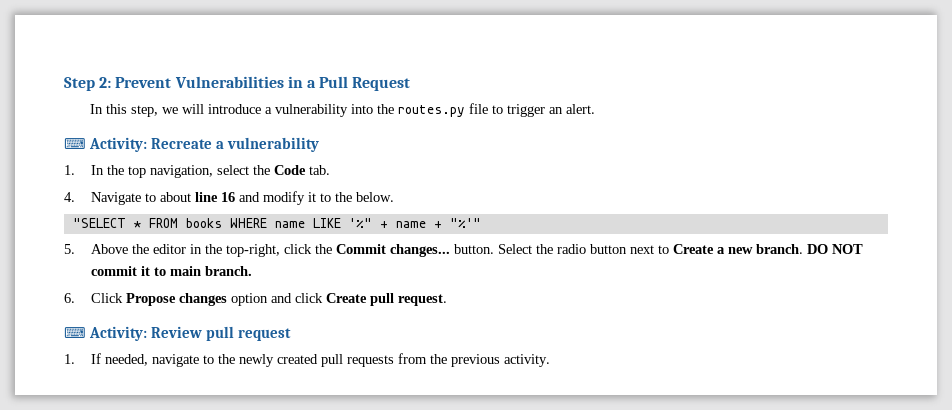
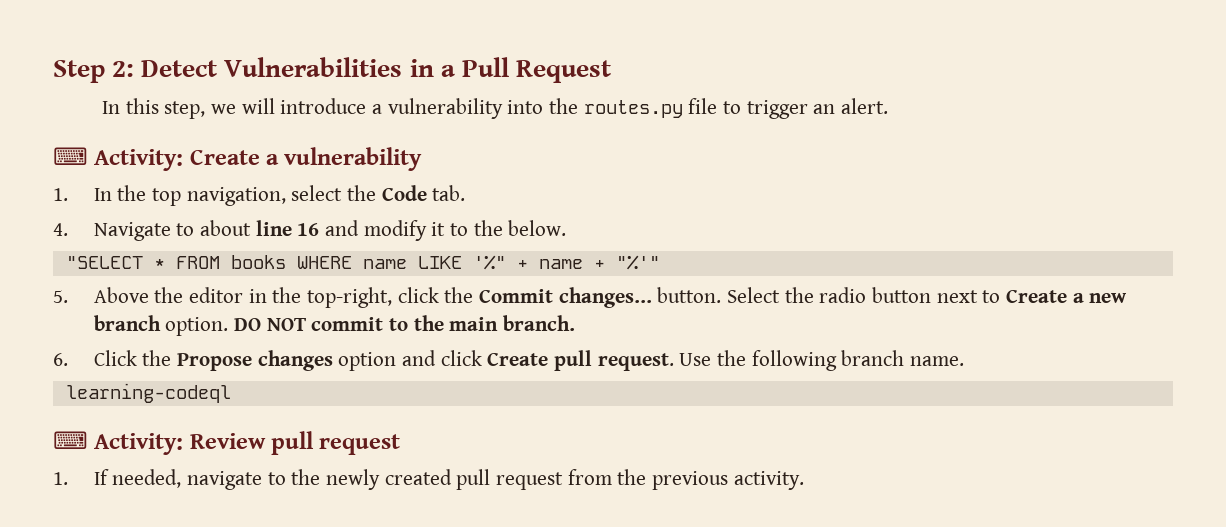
[115,77,172,88] Prevent -> [141,60,218,77] Detect
[150,138,212,149] Recreate -> [189,150,260,165] Create
[756,244,804,254] branch. -> [93,315,229,336] branch option.
[141,266,167,276] it to -> [388,315,444,331] to the
(124, 298) none -> [142,350,172,366] the
(448, 300) none -> [679,350,964,371] [65,383,231,403] Use the following branch name. // learning-codeql
[347,355,395,367] requests -> [495,472,563,490] request

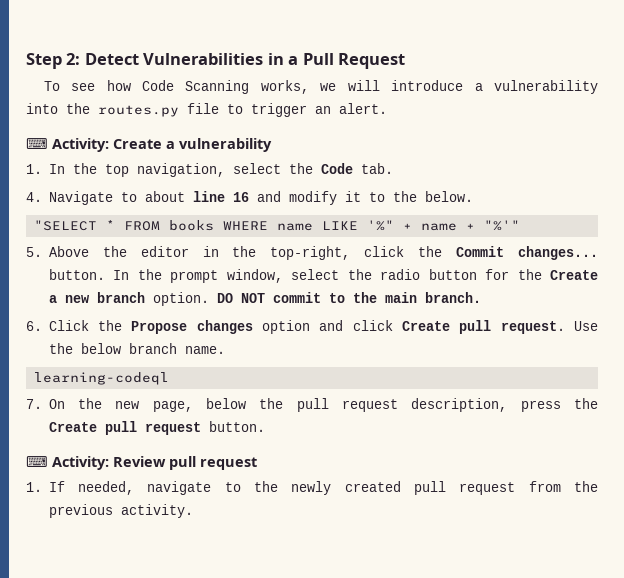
[101,98,206,119] In this step, -> [43,80,309,94] To see how Code Scanning works,
[726,287,780,303] Select -> [113,269,340,283] In the prompt window, select
[936,290,1001,303] next to -> [485,269,542,280] for the
[751,350,837,371] following -> [80,343,121,354] below
(231, 393) none -> [26,398,598,412] [48,421,265,435] // 7. On the new page, below the pull request description, press the Create pull request button.

